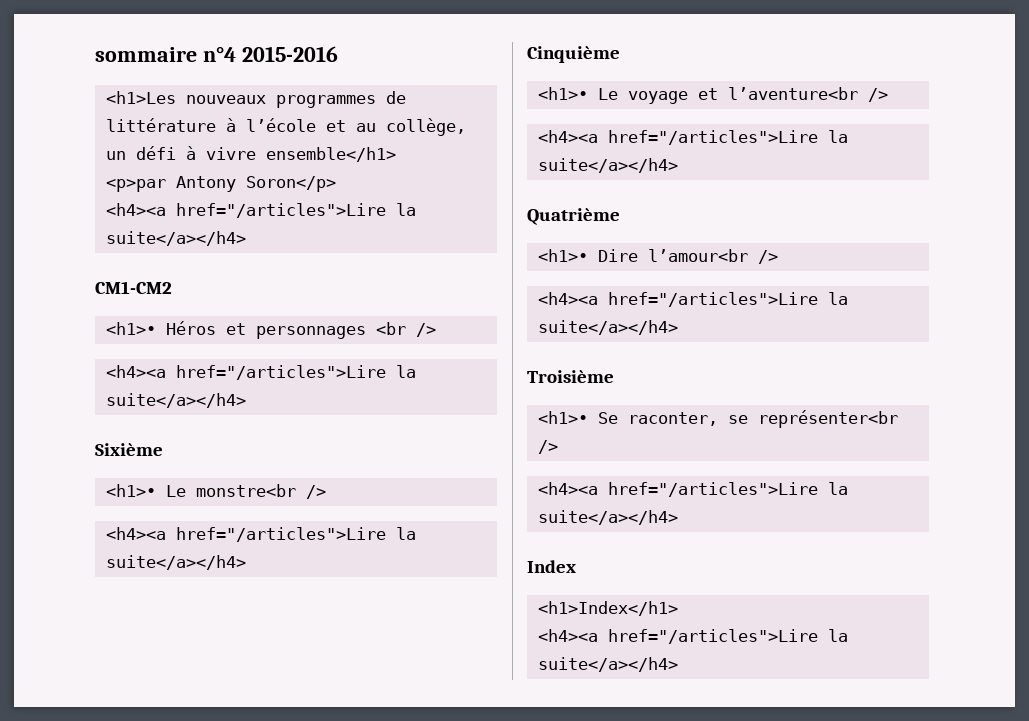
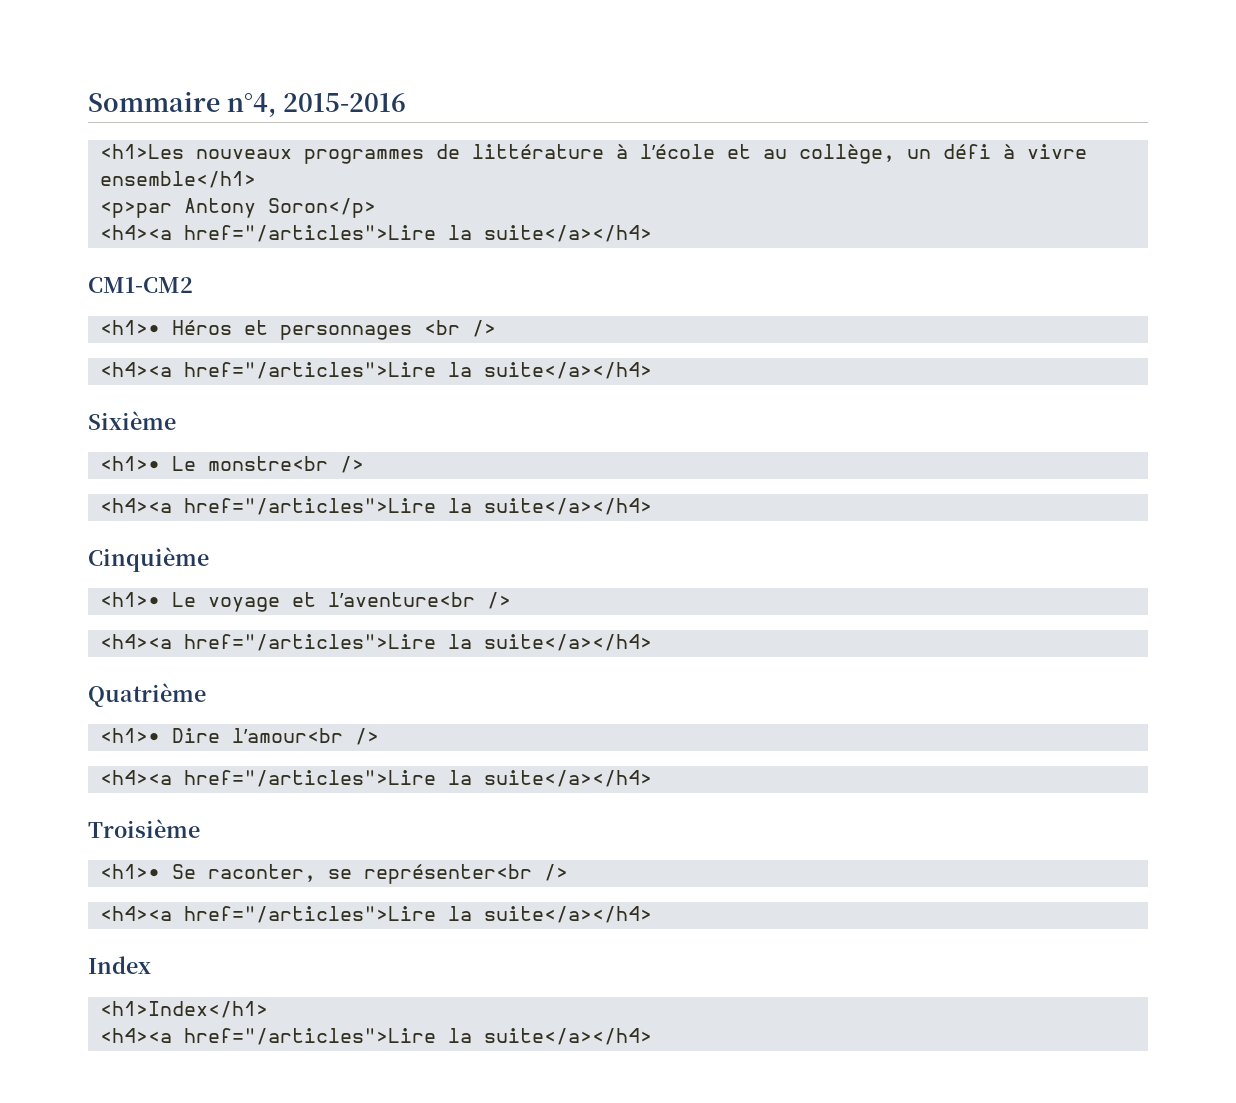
[95,46,236,62] sommaire n°4 -> [88,92,276,117] Sommaire n°4,

